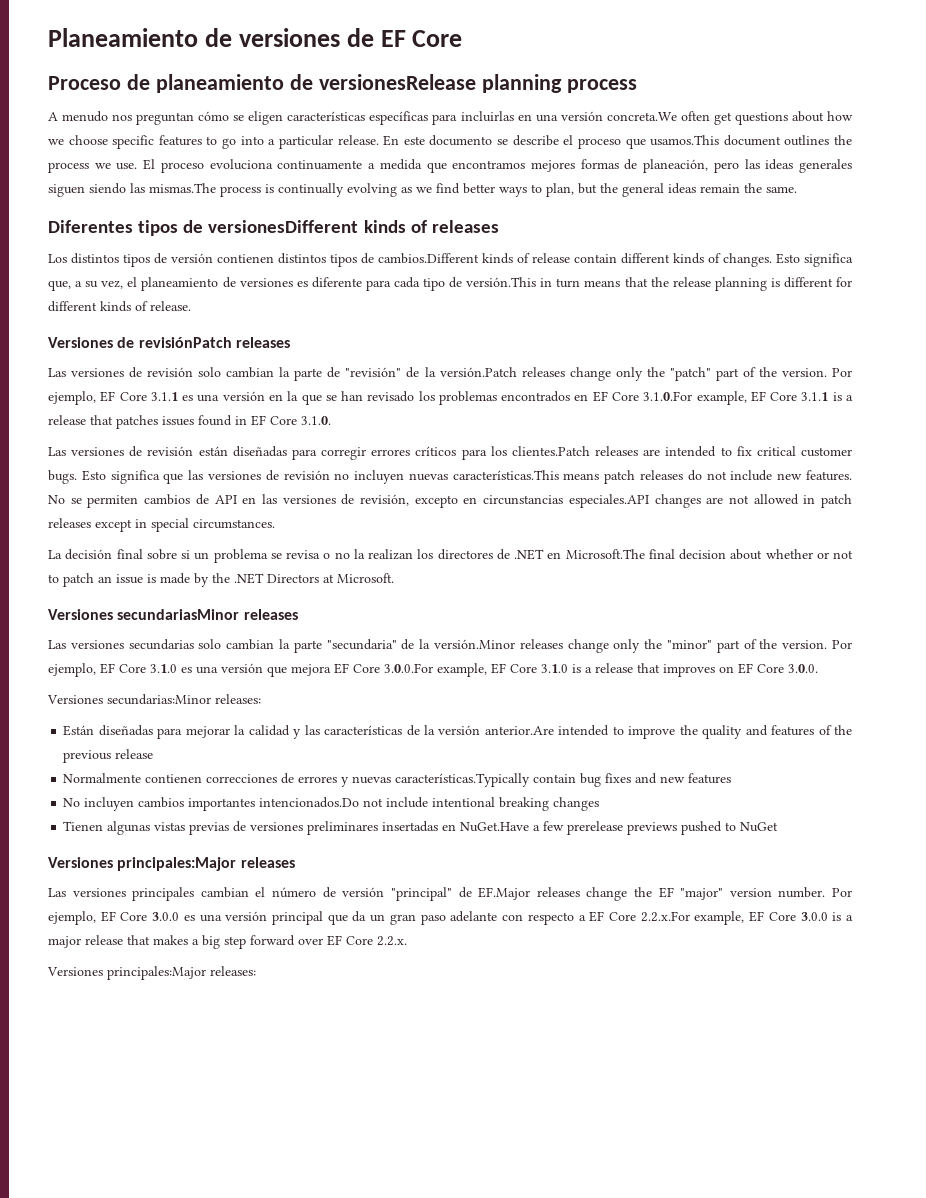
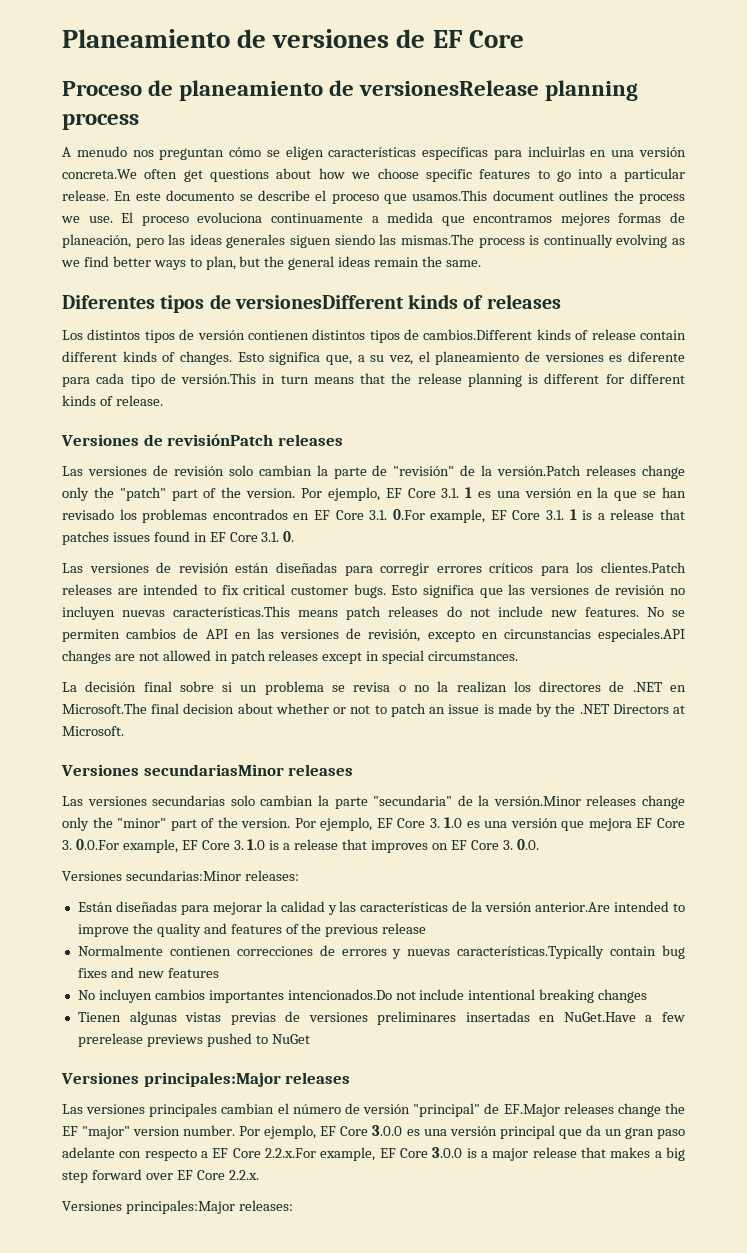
[150,392,178,401] 3.1.1 -> [441,487,473,498] 3.1. 1
[643,391,829,405] 3.1.0.For example, EF Core 3.1.1 -> [369,509,577,523] 3.1. 0.For example, EF Core 3.1. 1
[301,416,331,425] 3.1.0. -> [261,531,295,542] 3.1. 0.
[150,664,177,673] 3.1.0 -> [429,817,463,828] 3. 1.0
[384,663,568,677] 3.0.0.For example, EF Core 3.1.0 -> [62,839,266,853] 3. 0.0.For example, EF Core 3. 1.0
[788,664,818,673] 3.0.0. -> [502,839,539,850] 3. 0.0.

